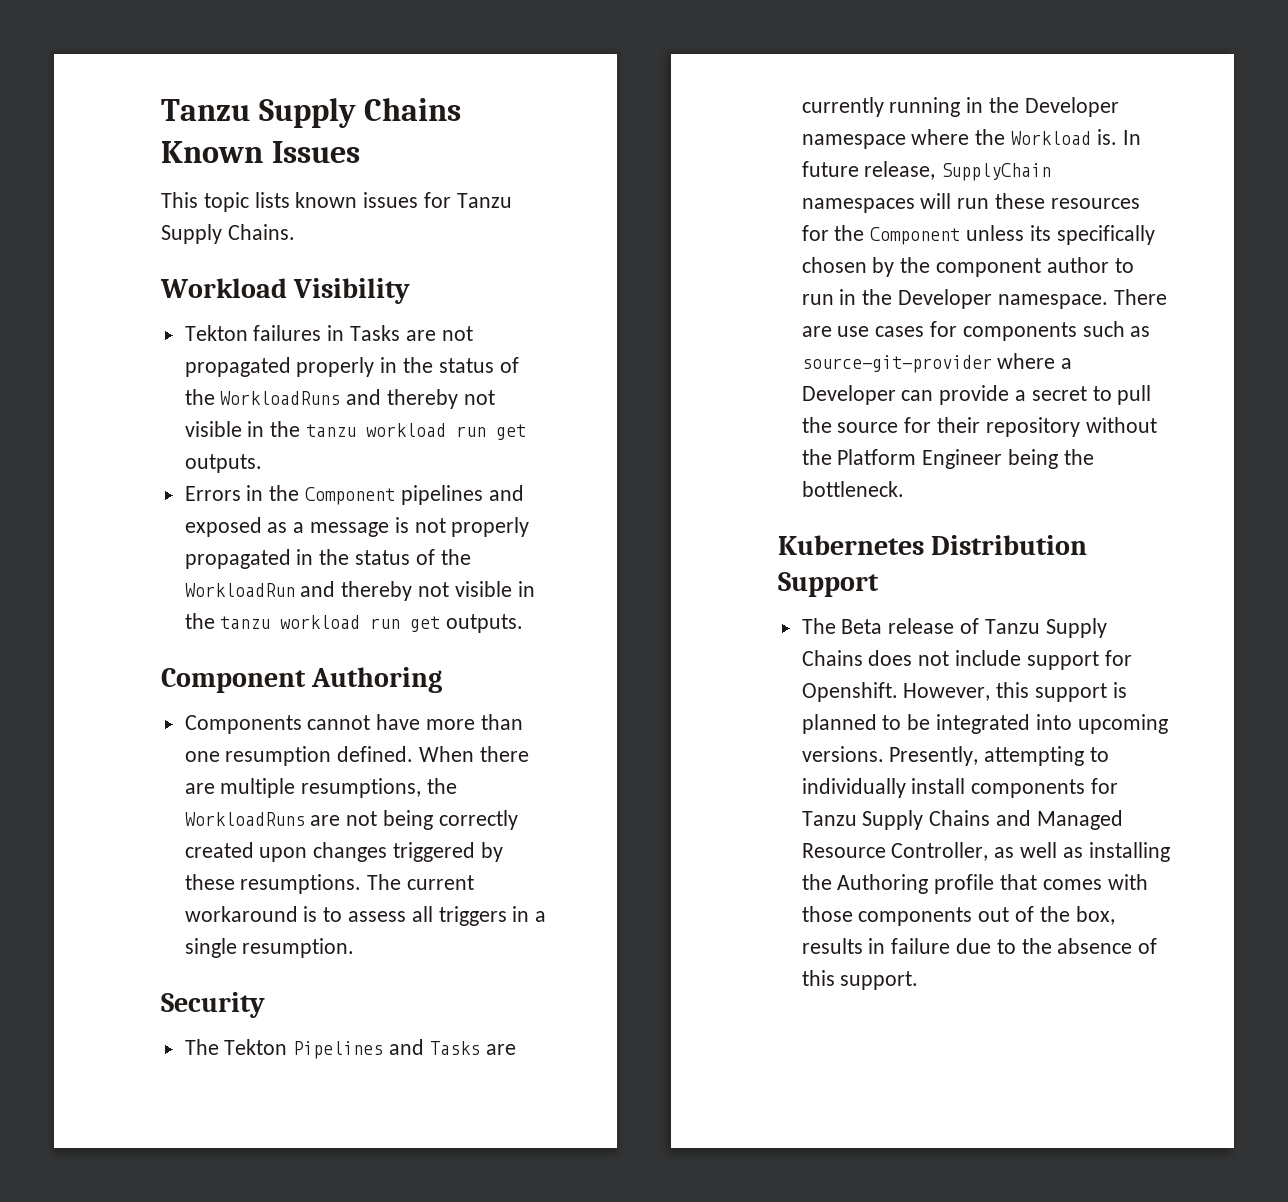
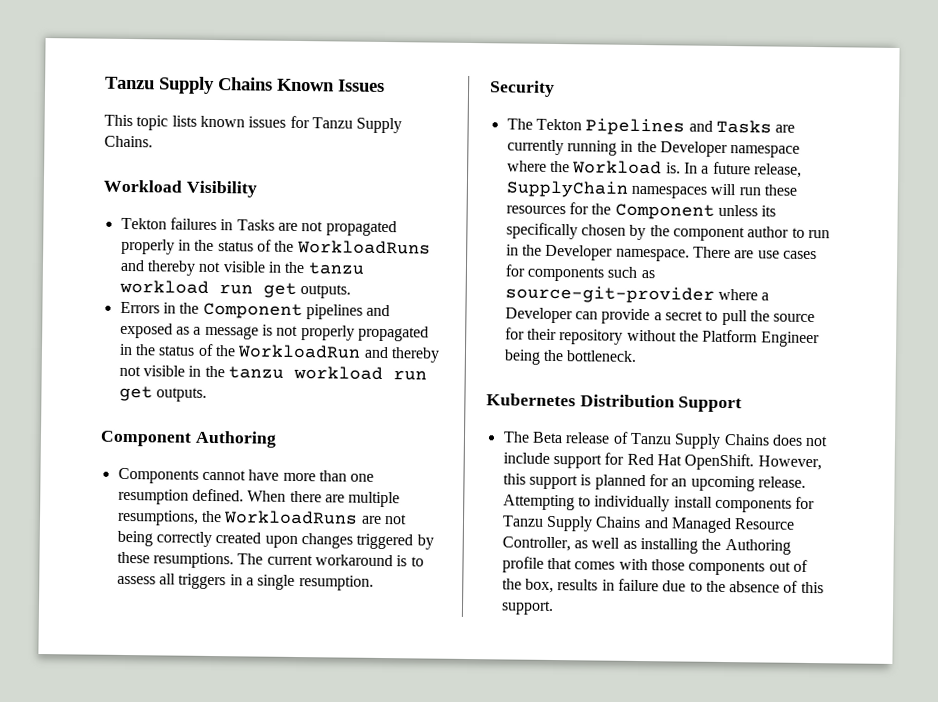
(1141, 137) none -> [701,165,710,174] a
[801,682,898,702] Openshift. -> [626,453,755,471] Red Hat OpenShift.
[882,714,1168,734] [801,746,1085,766] to be integrated into upcoming versions. Presently, attempting -> [648,474,806,492] [502,494,575,511] for an upcoming release. Attempting

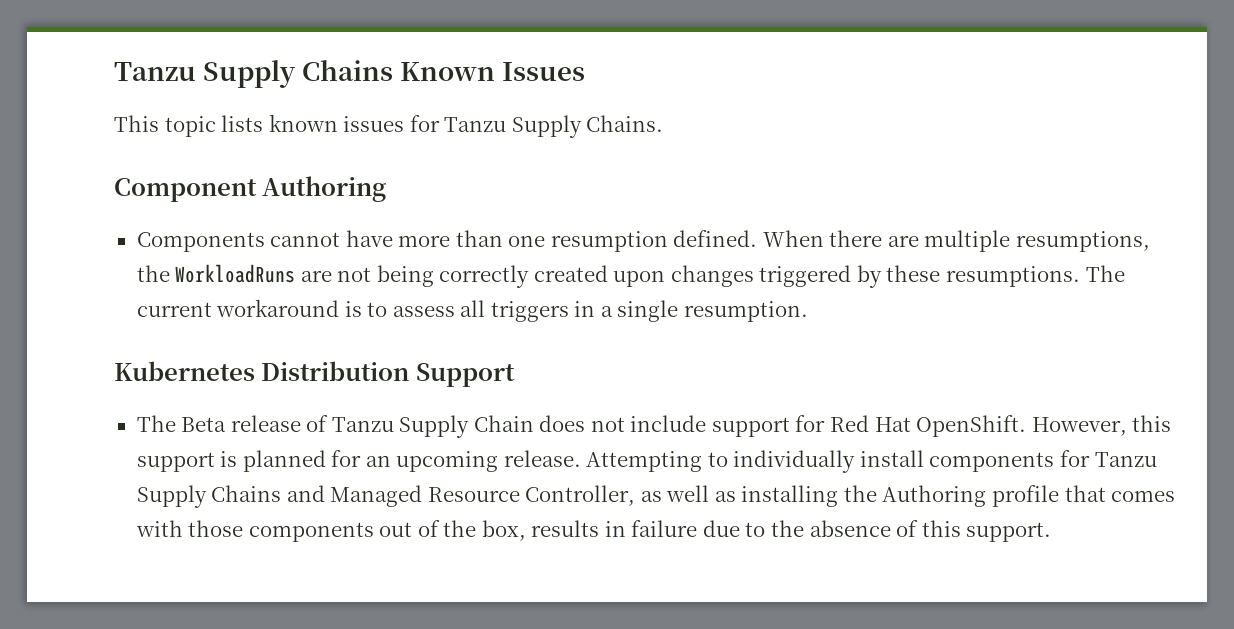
[103,179,257,198] [120,217,397,237] [120,238,431,255] [119,259,365,276] [118,279,351,299] [119,301,391,320] [119,322,429,342] [118,343,440,363] [118,365,427,381] [118,385,207,402] // Workload Visibility // Tekton failures in Tasks are not propagated properly in the status of the WorkloadRuns and thereby not visible in the tanzu workload run get outputs. // Errors in the Component pipelines and exposed as a message is not properly propagated in the status of the WorkloadRun and thereby not visible in the tanzu workload run get outputs. -> (664, 123) none
[489,80,555,97] [506,118,796,136] [506,139,801,158] [506,160,802,178] [505,180,797,199] [505,202,777,220] [505,222,830,242] [505,244,817,262] [504,264,655,282] [504,285,770,304] [504,307,816,326] [504,327,820,348] [503,349,638,365] // Security // The Tekton Pipelines and Tasks are currently running in the Developer namespace where the Workload is. In a future release, SupplyChain namespaces will run these resources for the Component unless its specifically chosen by the component author to run in the Developer namespace. There are use cases for components such as source-git-provider where a Developer can provide a secret to pull the source for their repository without the Platform Engineer being the bottleneck. -> (808, 311) none
[723,433,770,446] Chains -> [473,415,534,432] Chain

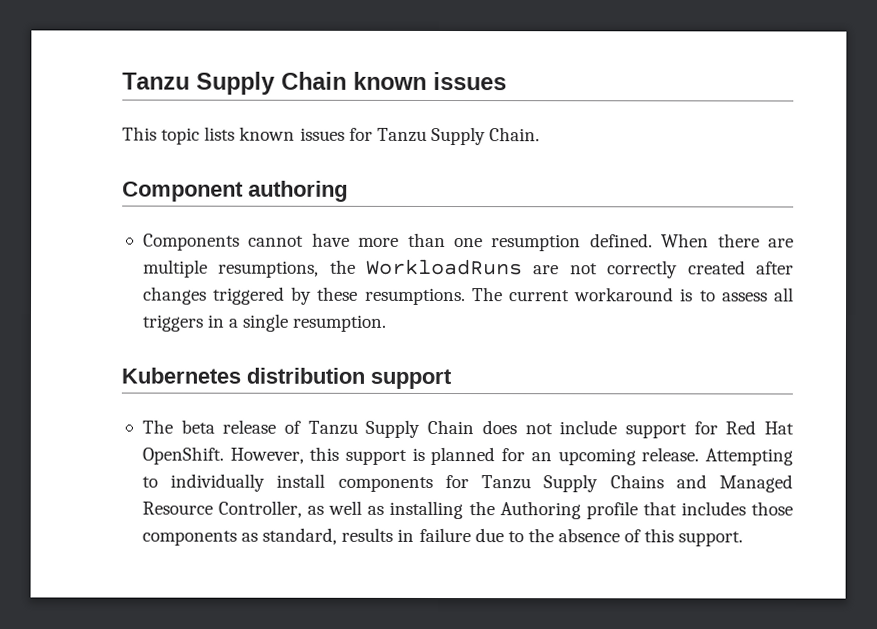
[114,60,586,88] Tanzu Supply Chains Known Issues -> [122,71,507,95] Tanzu Supply Chain known issues
[586,115,664,132] Chains. -> [489,127,541,142] Chain.
[262,176,387,202] Authoring -> [248,180,348,202] authoring
[376,265,434,287] being -> (598, 269) none
[613,270,666,287] upon -> [756,261,795,275] after
[261,361,515,387] [136,415,227,432] Distribution Support // The Beta -> [246,367,452,390] [141,419,215,434] distribution support // The beta
[1111,490,1176,502] [135,520,526,542] comes with those components out of the box, -> [680,501,794,516] [141,527,338,546] includes those components as standard,

